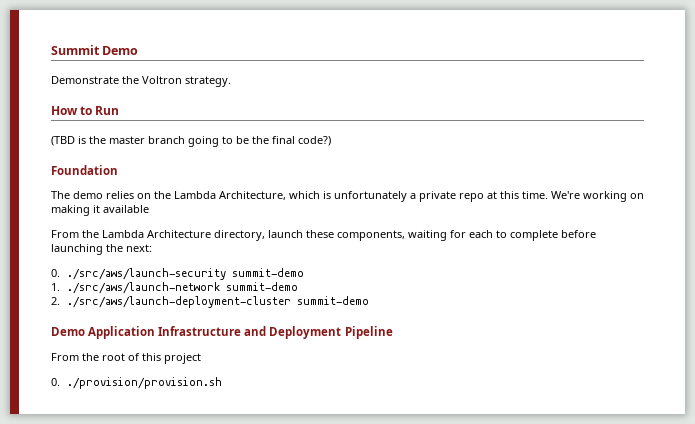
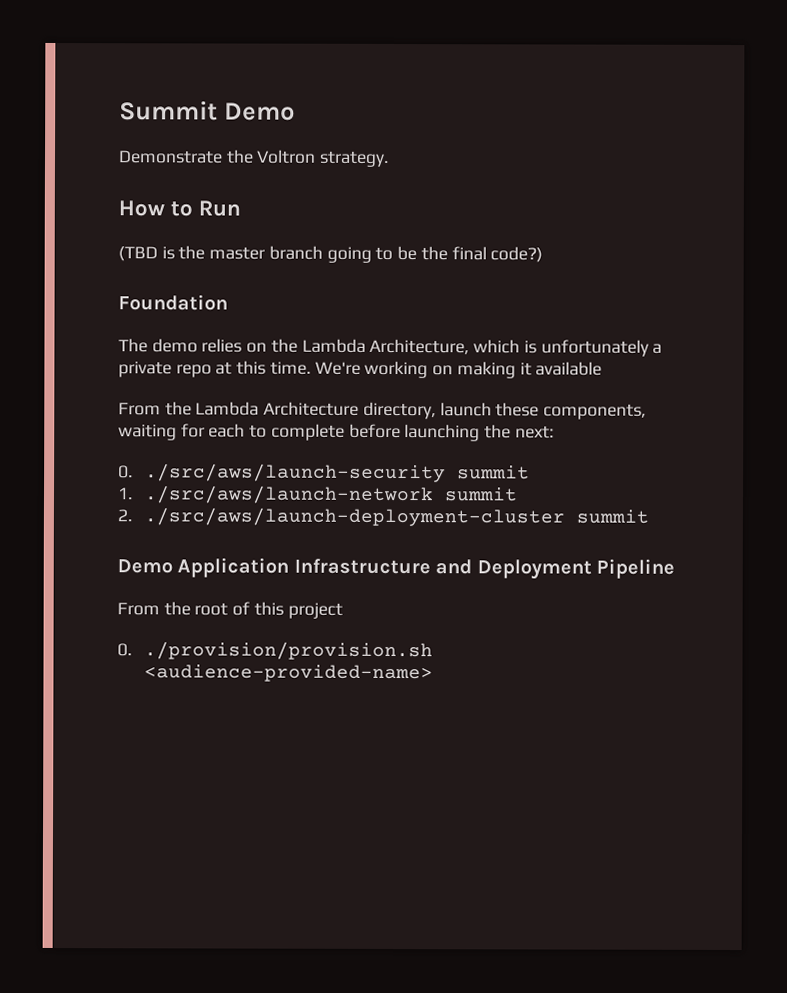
[232,268,305,277] summit-demo -> [457,465,531,480] summit
[226,282,299,291] summit-demo -> [444,487,519,502] summit
[297,296,370,305] summit-demo -> [576,509,650,524] summit
(223, 383) none -> [144,664,434,683] <audience-provided-name>

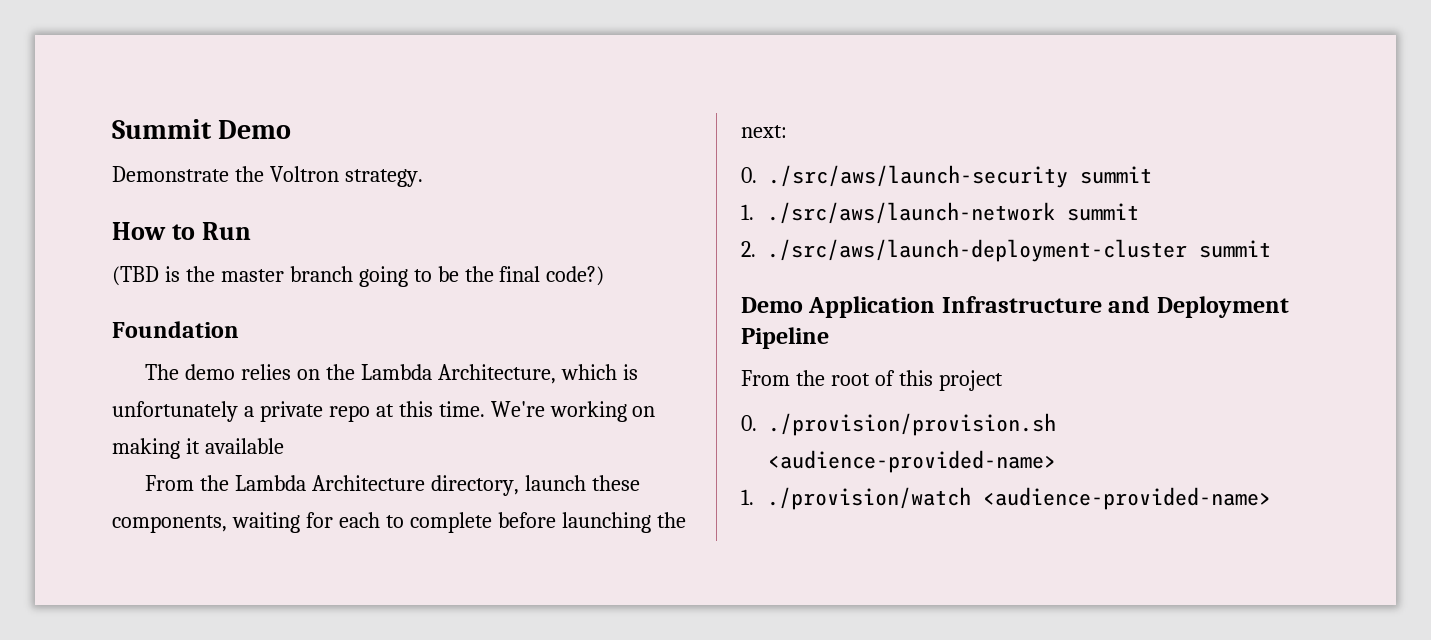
(434, 673) none -> [741,487,1271,510] // 1. ./provision/watch <audience-provided-name>

